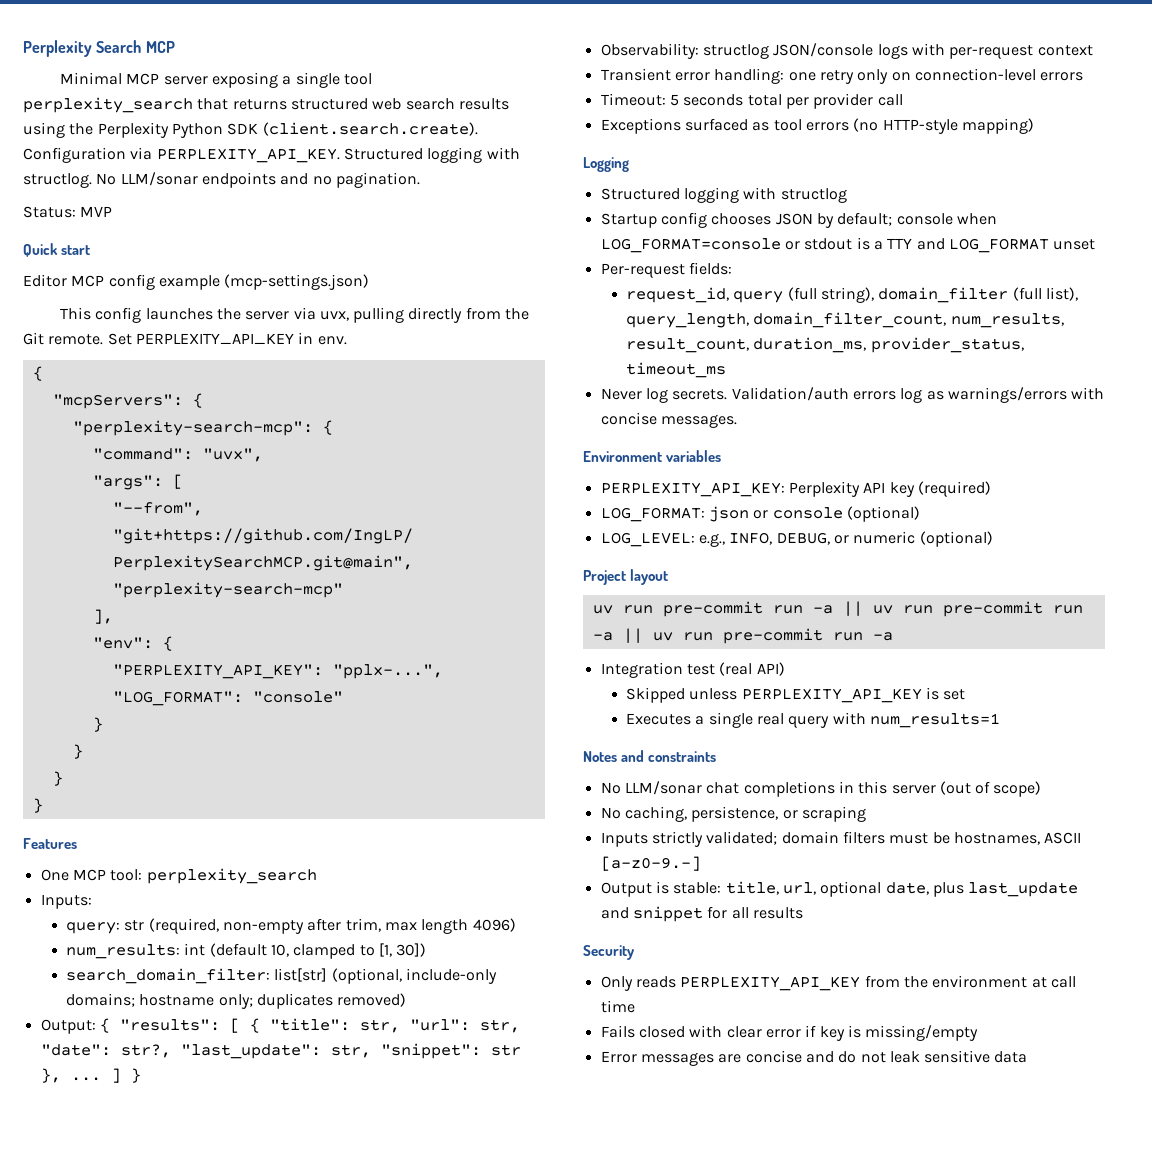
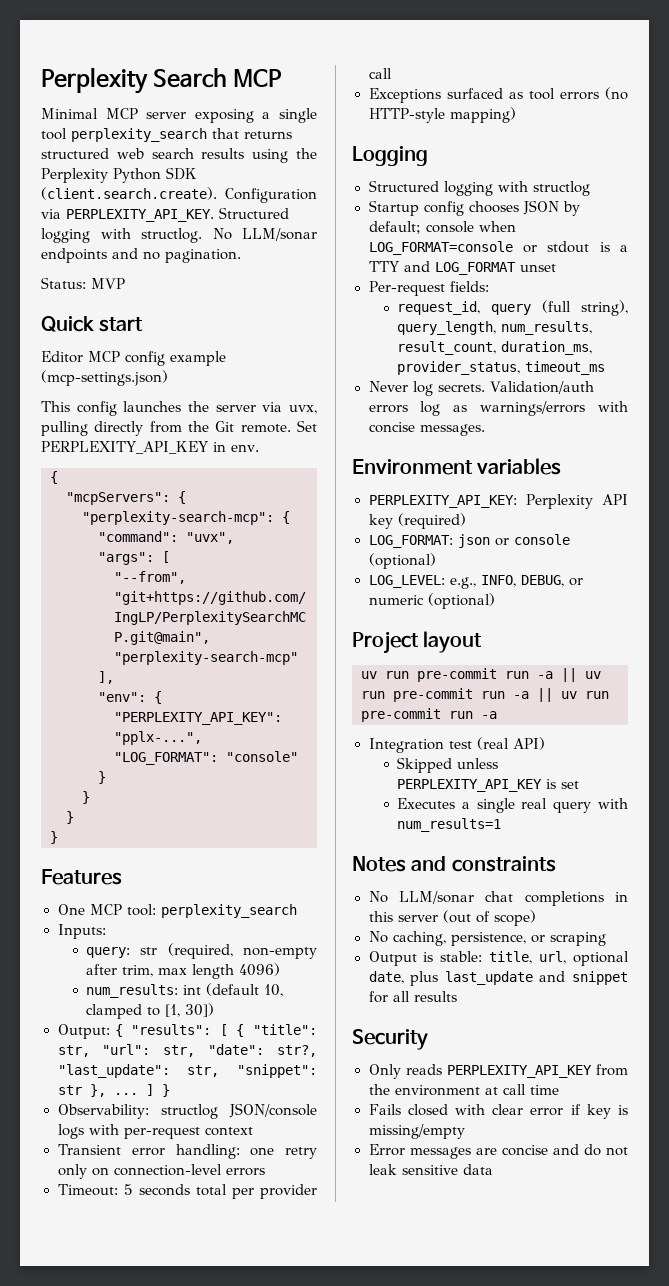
[66,968,498,984] [66,993,407,1009] // search_domain_filter: list[str] (optional, include-only domains; hostname only; duplicates removed) -> (215, 1010) none
[878,287,1079,303] [626,312,947,328] domain_filter (full list), query_length, domain_filter_count, -> [397,321,497,335] query_length,
[600,831,1082,847] [600,856,701,871] // Inputs strictly validated; domain filters must be hostnames, ASCII [a-z0-9.-] -> (606, 939) none

